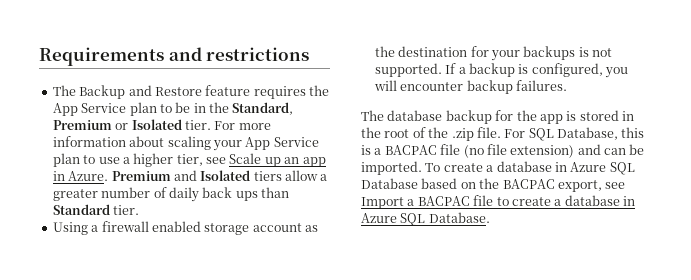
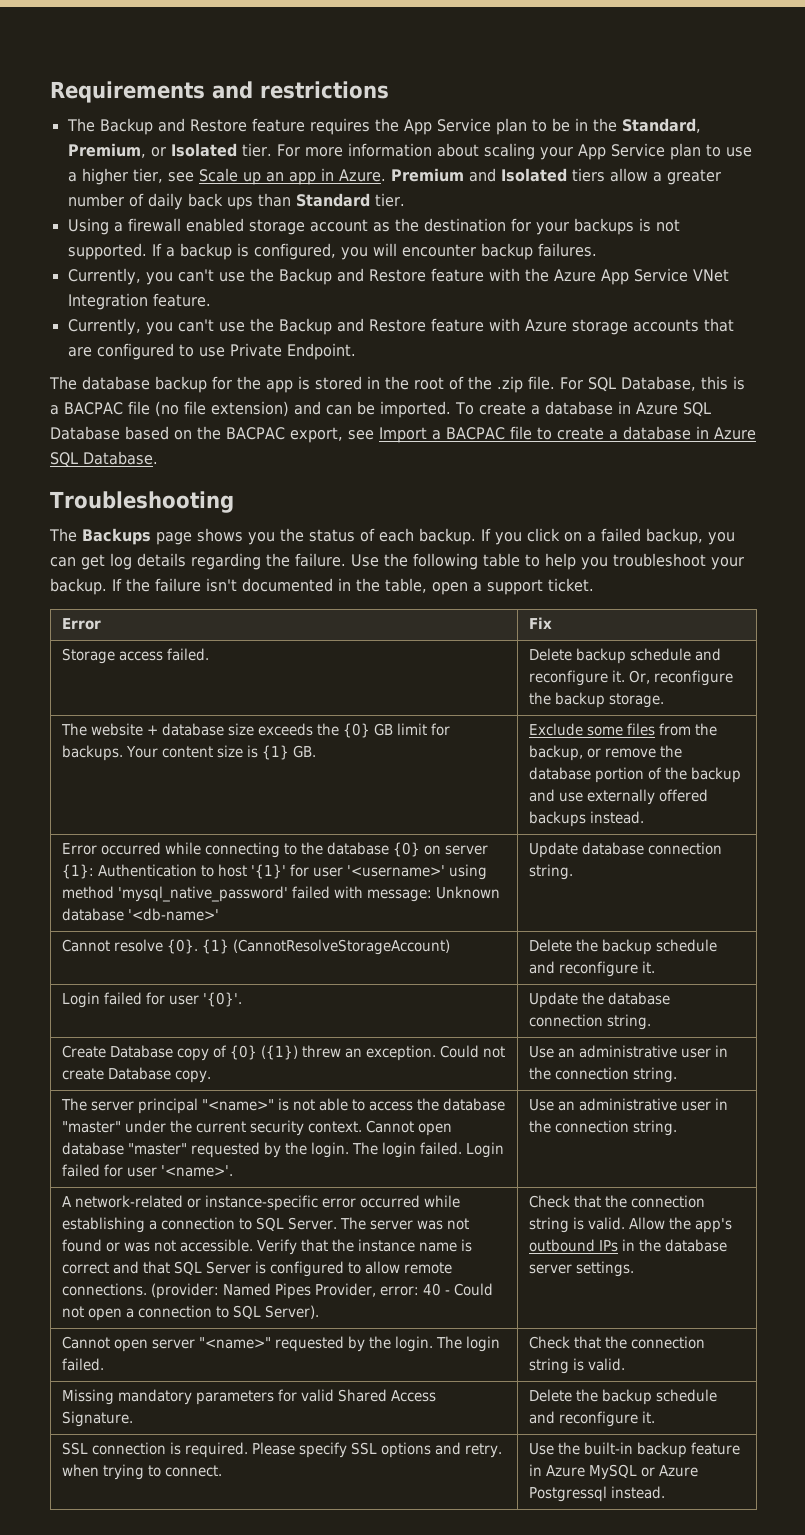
[52,120,112,130] Premium -> [67,143,146,158] Premium,
(567, 85) none -> [67,268,729,285] [67,293,211,310] [67,318,734,335] [67,343,356,360] // Currently, you can't use the Backup and Restore feature with the Azure App Service VNet Integration feature. // Currently, you can't use the Backup and Restore feature with Azure storage accounts that are configured to use Private Endpoint.
(490, 217) none -> [50,491,234,513] [49,528,735,545] [50,553,744,570] [50,578,594,595] [61,618,101,630] [528,617,552,629] [61,648,209,664] [528,648,721,664] [528,670,733,686] [528,692,664,708] [60,723,450,738] [61,745,316,761] [528,723,717,736] [528,745,682,761] [528,767,741,783] [528,789,708,805] [528,811,644,827] [61,842,488,858] [61,864,487,880] [61,886,500,902] [61,908,219,921] [528,842,722,858] [528,864,573,880] [61,939,450,955] [528,939,717,955] [528,961,655,977] [61,992,242,1008] [528,992,670,1008] [528,1014,651,1030] [61,1045,505,1061] [61,1067,211,1083] [528,1045,728,1058] [528,1067,677,1083] [60,1098,505,1114] [61,1120,452,1136] [61,1142,504,1158] [61,1164,233,1177] [528,1098,728,1111] [528,1120,677,1136] [61,1195,460,1211] [61,1217,469,1233] [61,1239,472,1255] [61,1261,452,1277] [61,1283,493,1299] [61,1305,319,1321] [528,1195,705,1208] [528,1217,732,1233] [528,1239,727,1252] [528,1261,634,1277] [61,1336,500,1352] [61,1358,104,1371] [528,1336,705,1349] [528,1358,625,1374] [61,1389,436,1405] [61,1411,133,1427] [528,1389,717,1405] [528,1411,655,1427] [61,1442,502,1458] [61,1464,222,1480] [528,1442,740,1458] [528,1464,698,1480] [528,1486,665,1502] // Troubleshooting // The Backups page shows you the status of each backup. If you click on a failed backup, you can get log details regarding the failure. Use the following table to help you troubleshoot your backup. If the failure isn't documented in the table, open a support ticket. // Error | Fix // Storage access failed. | Delete backup schedule and reconfigure it. Or, reconfigure the backup storage. // The website + database size exceeds the {0} GB limit for backups. Your content size is {1} GB. | Exclude some files from the backup, or remove the database portion of the backup and use externally offered backups instead. // Error occurred while connecting to the database {0} on server {1}: Authentication to host '{1}' for user '<username>' using method 'mysql_native_password' failed with message: Unknown database '<db-name>' | Update database connection string. // Cannot resolve {0}. {1} (CannotResolveStorageAccount) | Delete the backup schedule and reconfigure it. // Login failed for user '{0}'. | Update the database connection string. // Create Database copy of {0} ({1}) threw an exception. Could not create Database copy. | Use an administrative user in the connection string. // The server principal "<name>" is not able to access the database "master" under the current security context. Cannot open database "master" requested by the login. The login failed. Login failed for user '<name>'. | Use an administrative user in the connection string. // A network-related or instance-specific error occurred while establishing a connection to SQL Server. The server was not found or was not accessible. Verify that the instance name is correct and that SQL Server is configured to allow remote connections. (provider: Named Pipes Provider, error: 40 - Could not open a connection to SQL Server). | Check that the connection string is valid. Allow the app's outbound IPs in the database server settings. // Cannot open server "<name>" requested by the login. The login failed. | Check that the connection string is valid. // Missing mandatory parameters for valid Shared Access Signature. | Delete the backup schedule and reconfigure it. // SSL connection is required. Please specify SSL options and retry. when trying to connect. | Use the built-in backup feature in Azure MySQL or Azure Postgressql instead.

